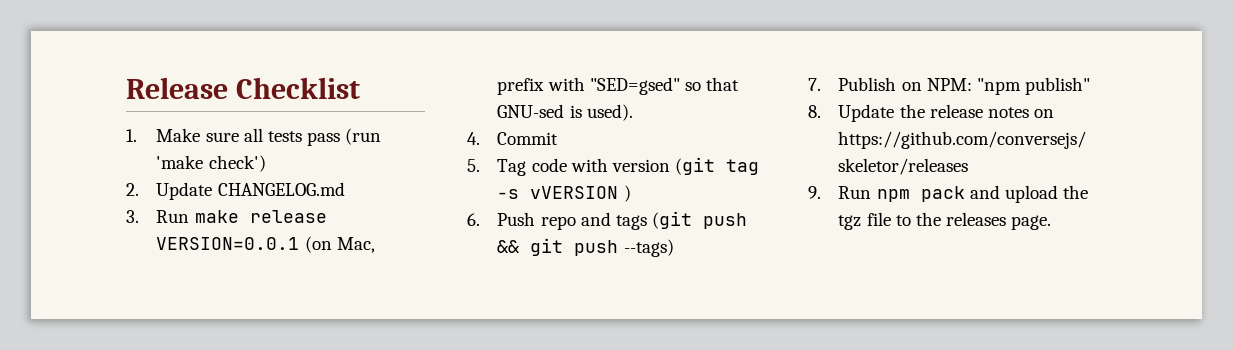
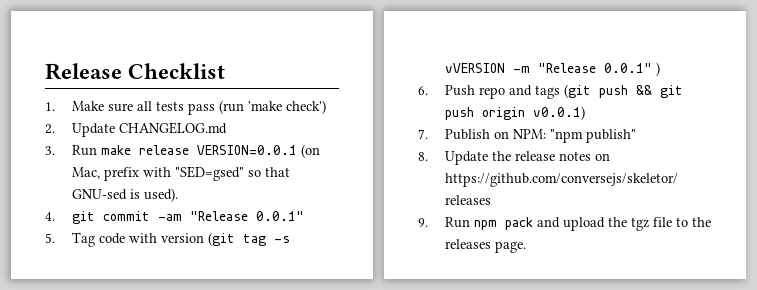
[497,132,559,145] Commit -> [71,211,304,224] git commit -am "Release 0.0.1"
(619, 192) none -> [512,63,652,73] -m "Release 0.0.1"
[623,239,674,257] --tags) -> [481,106,585,120] origin v0.0.1)

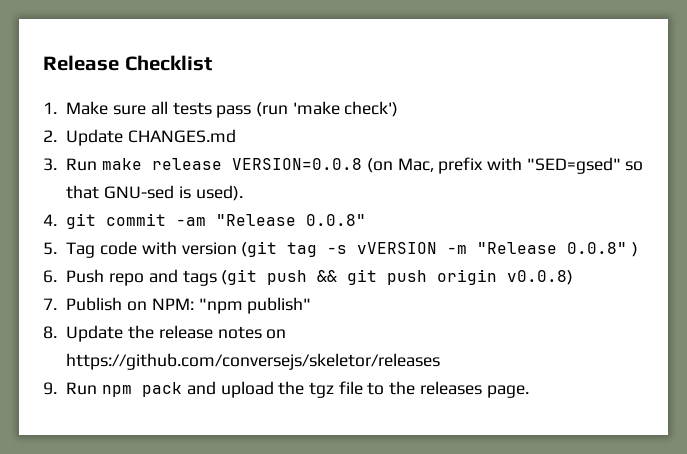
[118,122,227,134] CHANGELOG.md -> [128,129,237,143] CHANGES.md
[196,145,297,155] VERSION=0.0.1 -> [232,158,363,170] VERSION=0.0.8
[255,211,304,221] 0.0.1" -> [306,214,367,226] 0.0.8"
[603,63,652,73] 0.0.1" -> [567,242,628,254] 0.0.8"
[532,106,585,120] v0.0.1) -> [507,270,574,285] v0.0.8)

